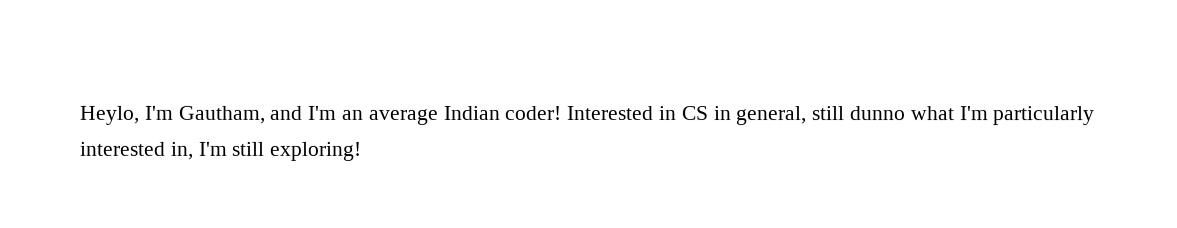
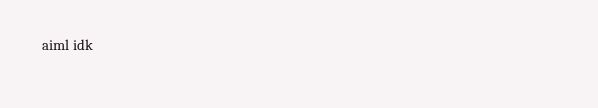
[79,105,1096,126] [79,141,362,161] Heylo, I'm Gautham, and I'm an average Indian coder! Interested in CS in general, still dunno what I'm particularly interested in, I'm still exploring! -> [42,39,93,50] aiml idk

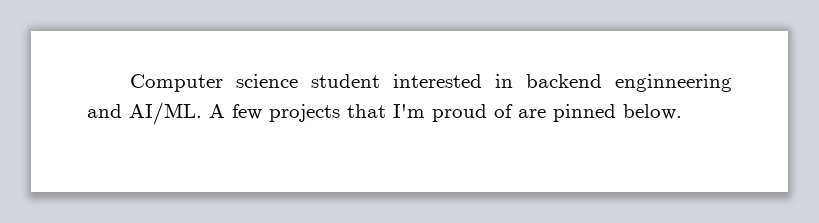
[42,39,93,50] aiml idk -> [129,74,732,92] [87,102,682,125] Computer science student interested in backend enginneering and AI/ML. A few projects that I'm proud of are pinned below.

